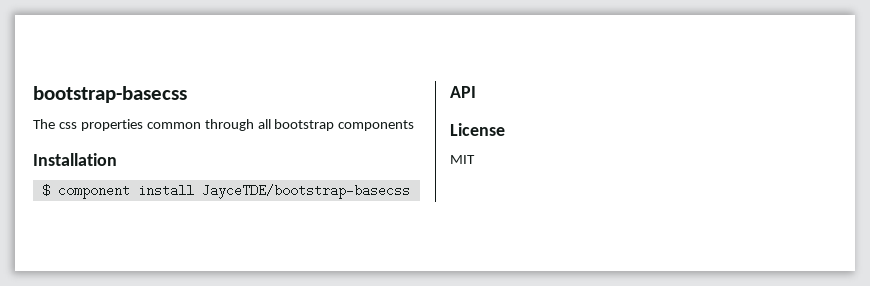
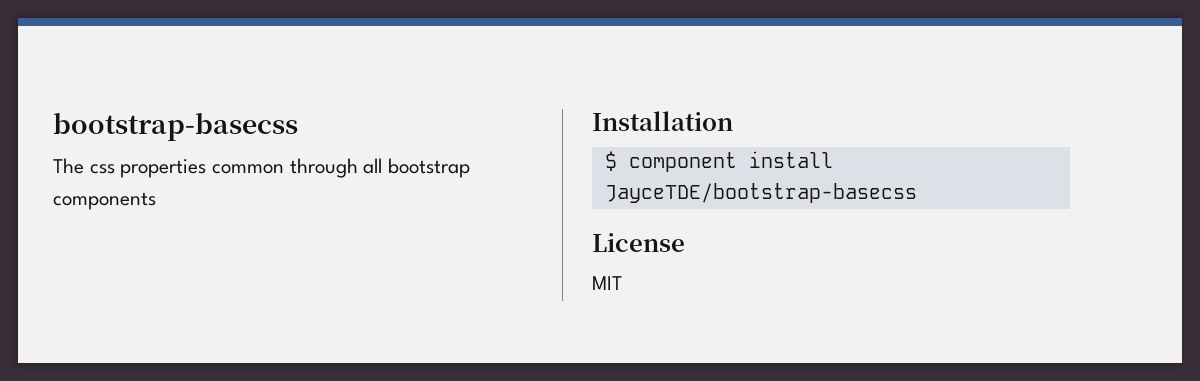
[450,86,476,98] // API -> (917, 193) none

